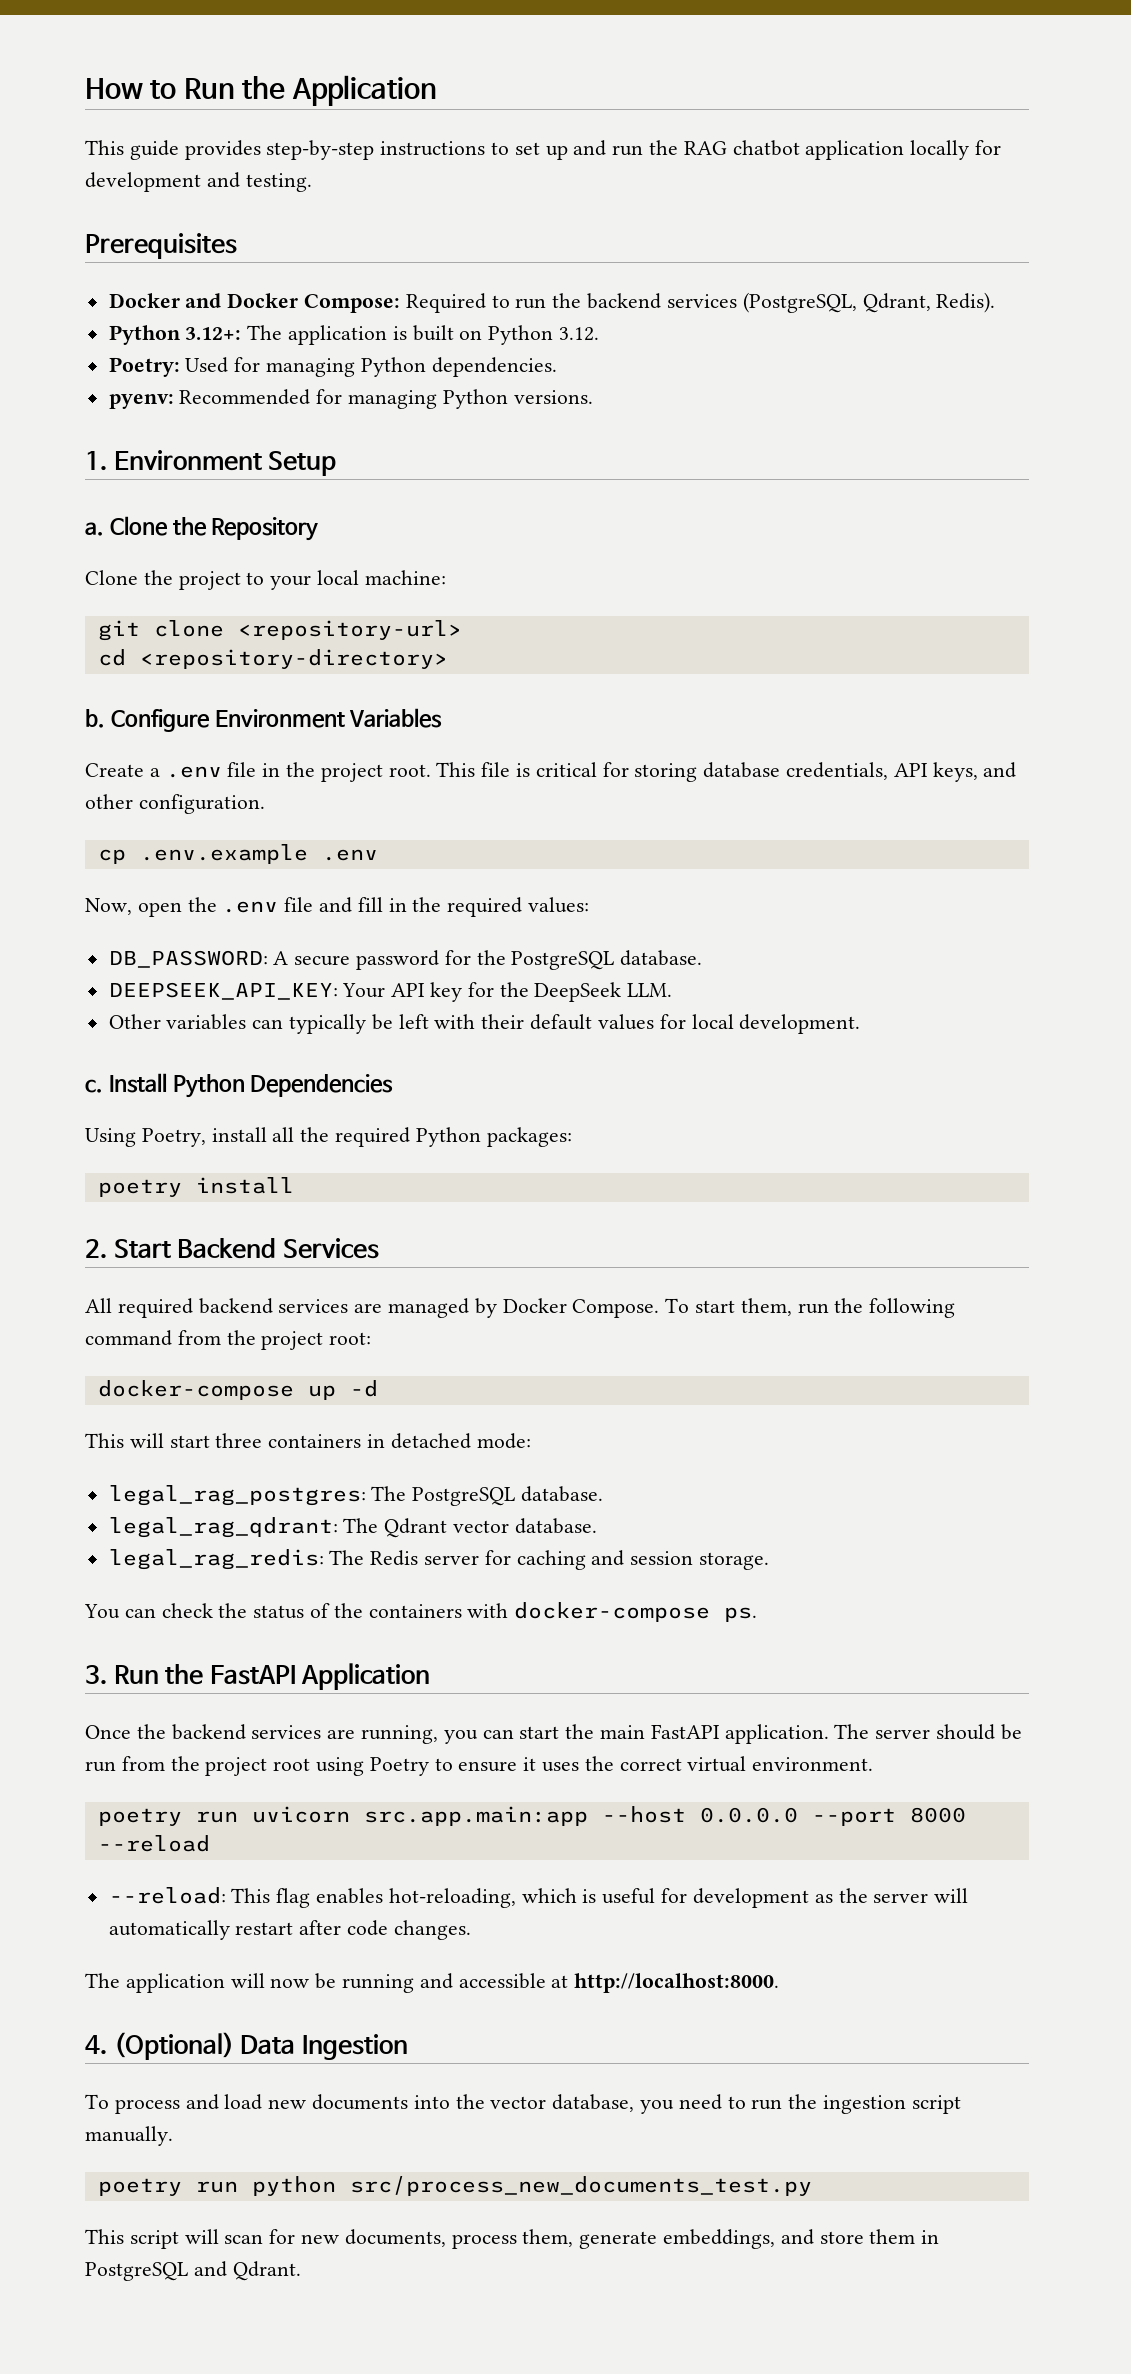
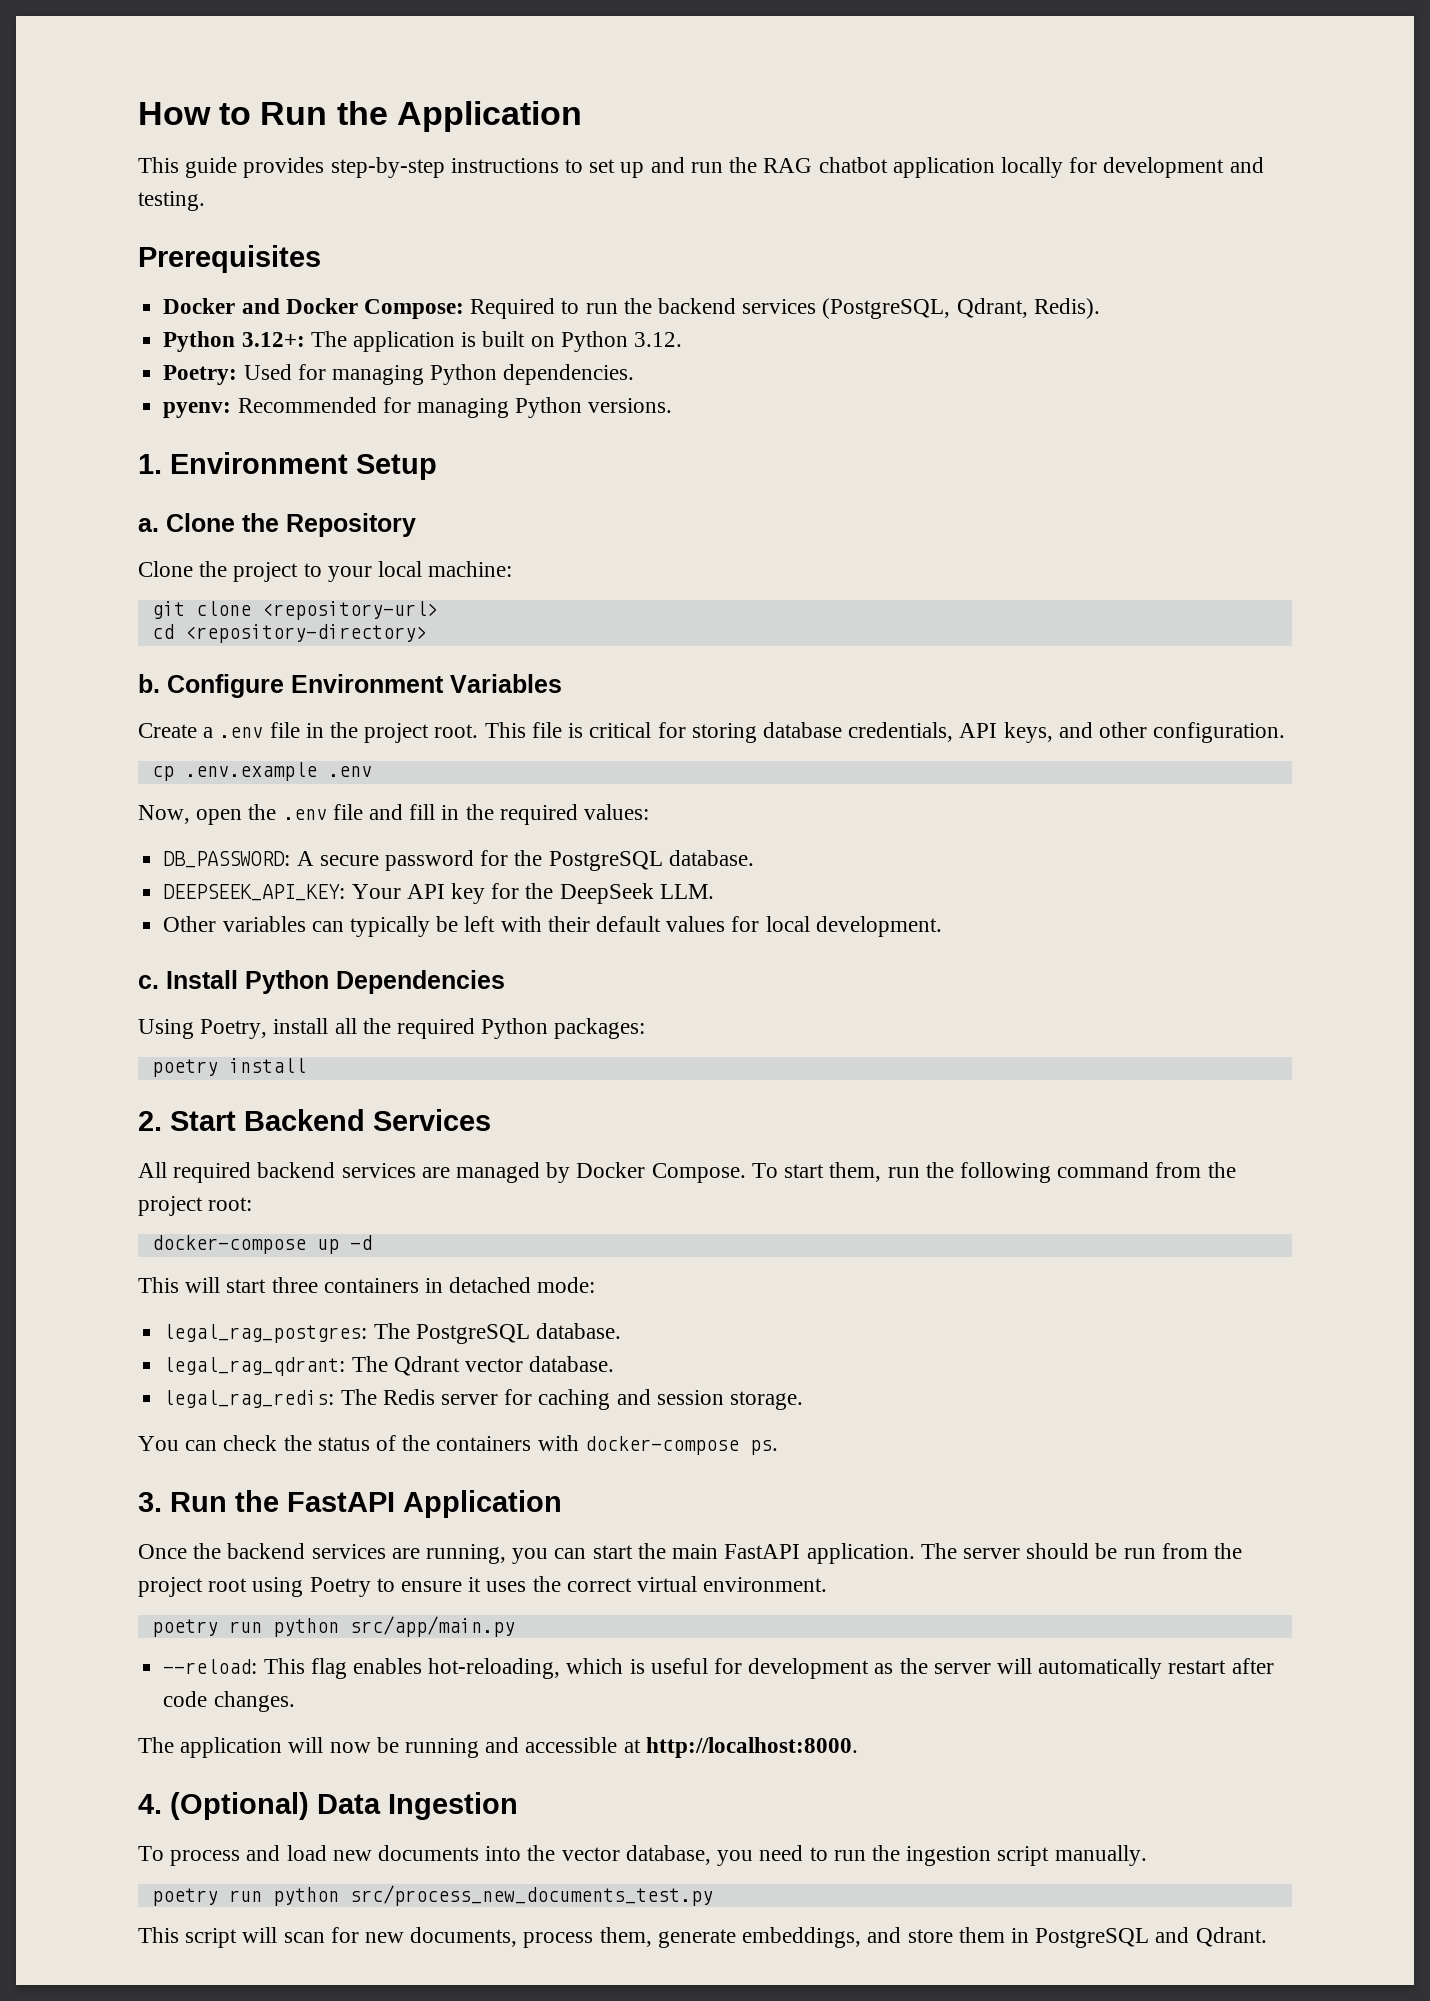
[251,1806,966,1826] [97,1835,210,1852] uvicorn src.app.main:app --host 0.0.0.0 --port 8000 --reload -> [272,1616,515,1637] python src/app/main.py

